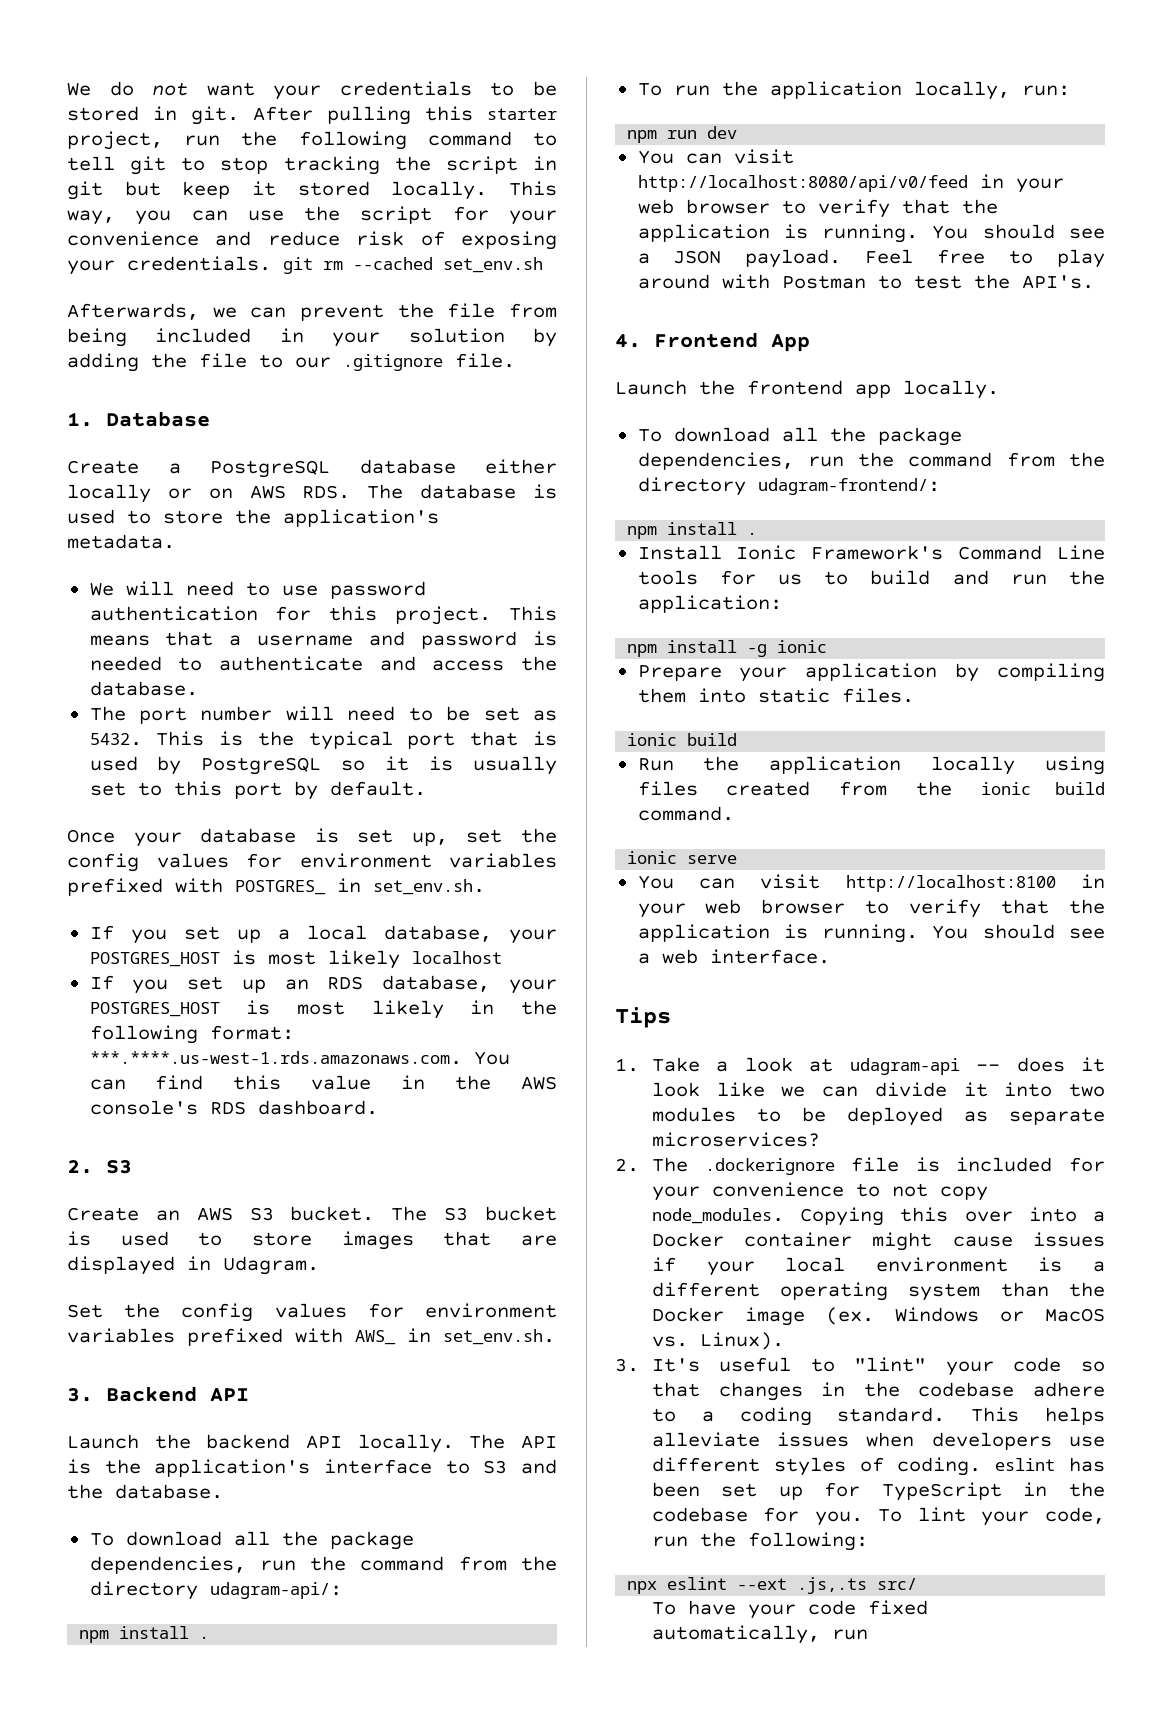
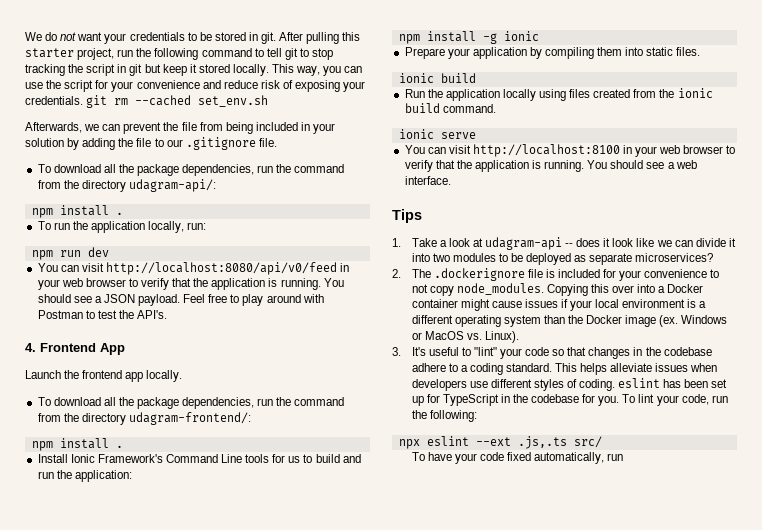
[67,411,210,427] [67,459,557,478] [67,484,557,503] [67,509,439,527] [67,534,175,549] [89,581,426,599] [89,606,557,625] [89,631,557,649] [89,656,557,671] [89,681,198,696] [89,706,557,724] [89,731,557,750] [89,756,557,775] [89,781,426,800] [67,828,557,847] [67,853,557,872] [67,878,485,896] [89,925,557,944] [89,950,502,969] [89,975,557,994] [89,1000,557,1019] [89,1025,294,1044] [89,1051,510,1065] [89,1075,557,1090] [89,1100,378,1115] [67,1160,132,1174] [67,1206,557,1221] [67,1231,557,1250] [67,1256,319,1275] [67,1303,557,1322] [67,1328,555,1346] [67,1386,249,1402] [67,1434,557,1453] [67,1459,557,1477] [67,1484,223,1499] // 1. Database // Create a PostgreSQL database either locally or on AWS RDS. The database is used to store the application's metadata. // We will need to use password authentication for this project. This means that a username and password is needed to authenticate and access the database. // The port number will need to be set as 5432. This is the typical port that is used by PostgreSQL so it is usually set to this port by default. // Once your database is set up, set the config values for environment variables prefixed with POSTGRES_ in set_env.sh. // If you set up a local database, your POSTGRES_HOST is most likely localhost // If you set up an RDS database, your POSTGRES_HOST is most likely in the following format: ***.****.us-west-1.rds.amazonaws.com. You can find this value in the AWS console's RDS dashboard. // 2. S3 // Create an AWS S3 bucket. The S3 bucket is used to store images that are displayed in Udagram. // Set the config values for environment variables prefixed with AWS_ in set_env.sh. // 3. Backend API // Launch the backend API locally. The API is the application's interface to S3 and the database. -> (277, 142) none

